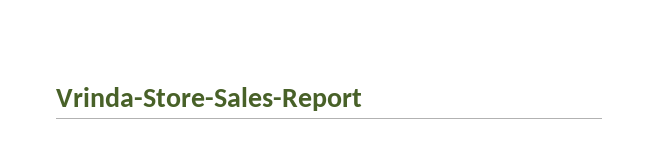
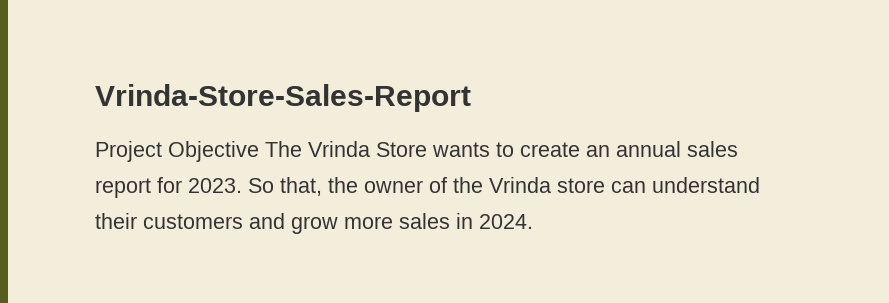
(362, 99) none -> [95,141,738,162] [95,177,760,198] [95,213,533,234] // Project Objective The Vrinda Store wants to create an annual sales report for 2023. So that, the owner of the Vrinda store can understand their customers and grow more sales in 2024.

